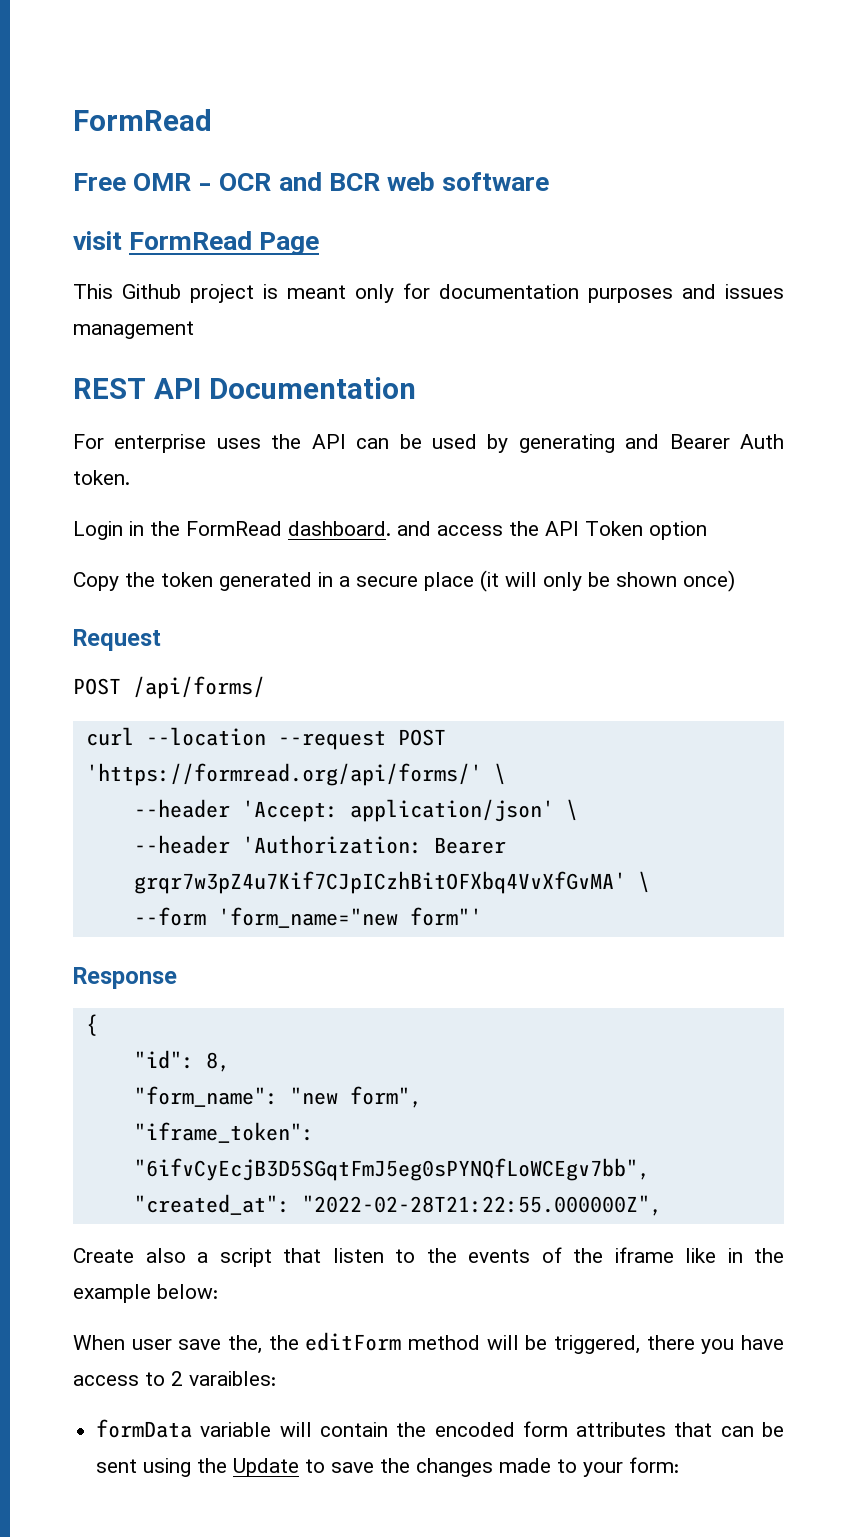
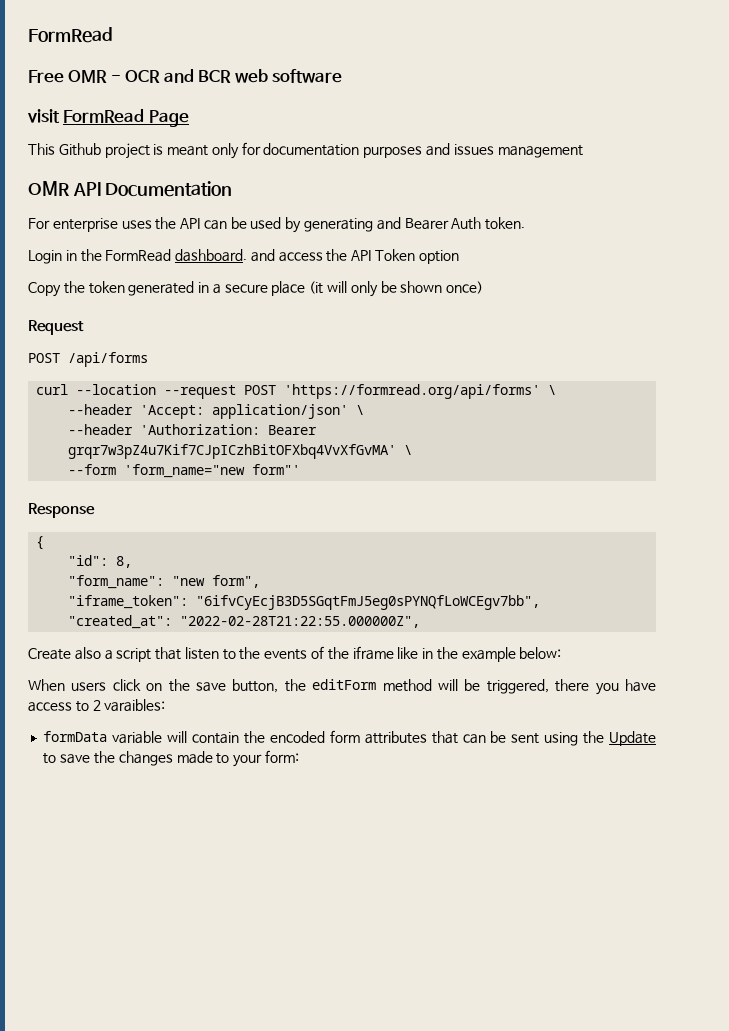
[73,378,146,399] REST -> [28,181,70,196] OMR
[133,676,265,699] /api/forms/ -> [68,352,148,367] /api/forms
[85,763,482,786] 'https://formread.org/api/forms/' -> [284,384,541,399] 'https://formread.org/api/forms'
[131,1335,262,1354] user save the, -> [71,679,279,693] users click on the save button,

